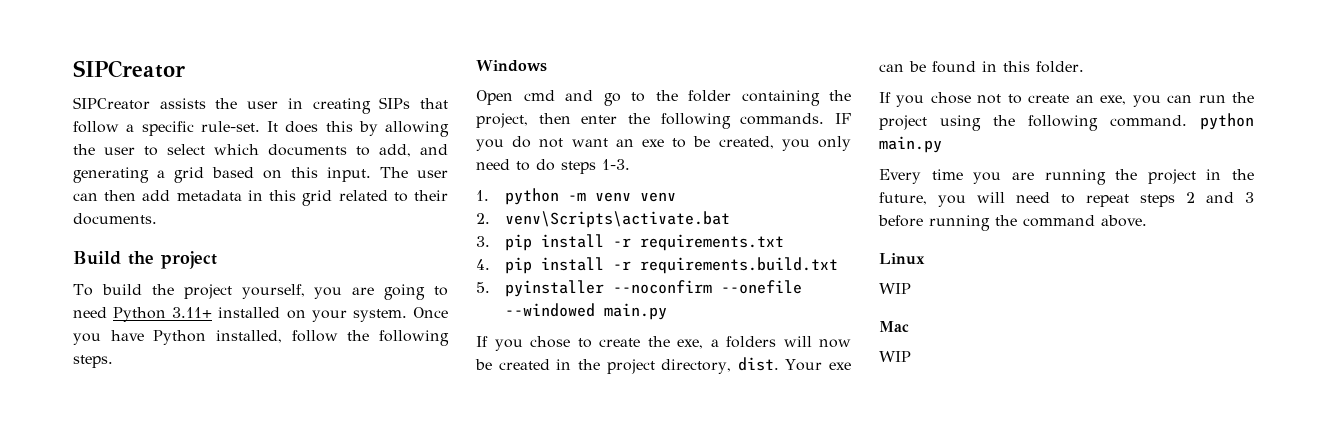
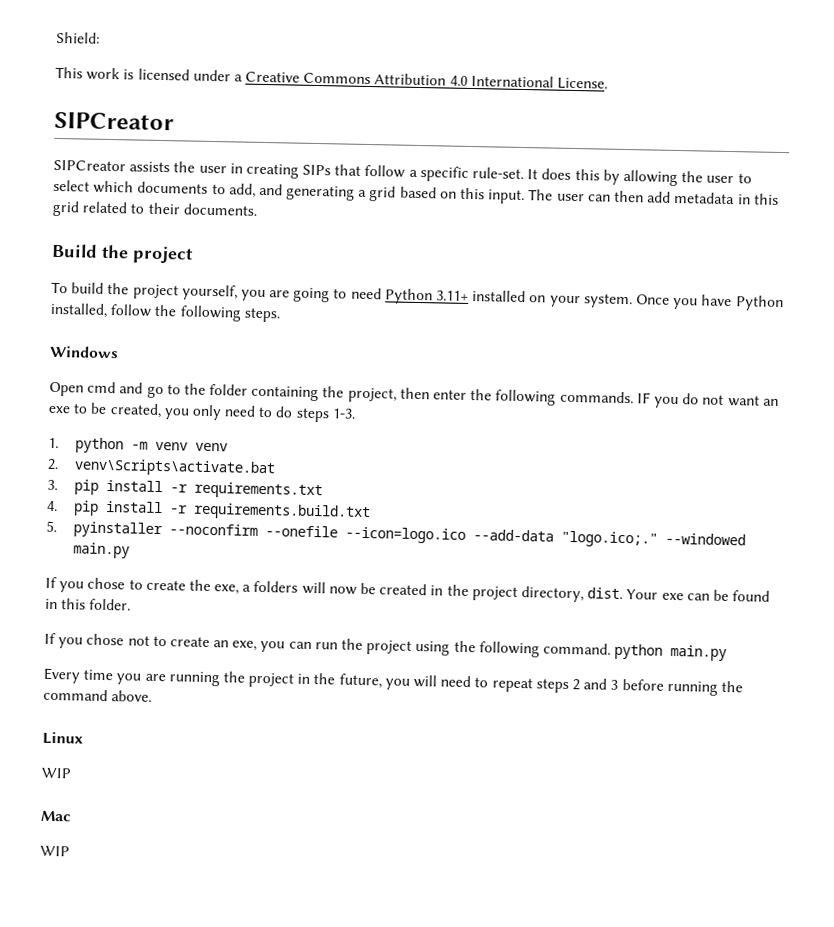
(73, 69) none -> [56,31,100,44] [55,66,609,90] Shield: // This work is licensed under a Creative Commons Attribution 4.0 International License. //
(802, 287) none -> [344,526,658,548] --icon=logo.ico --add-data "logo.ico;."

